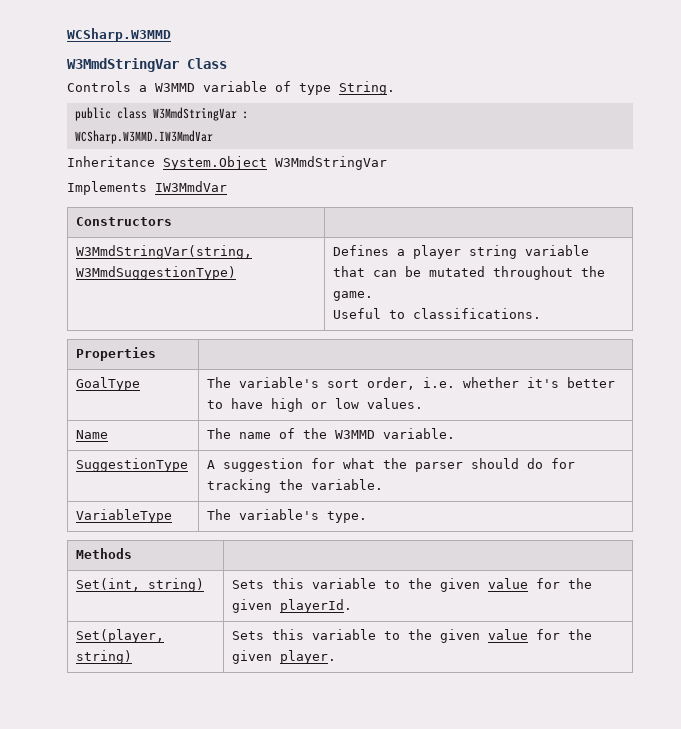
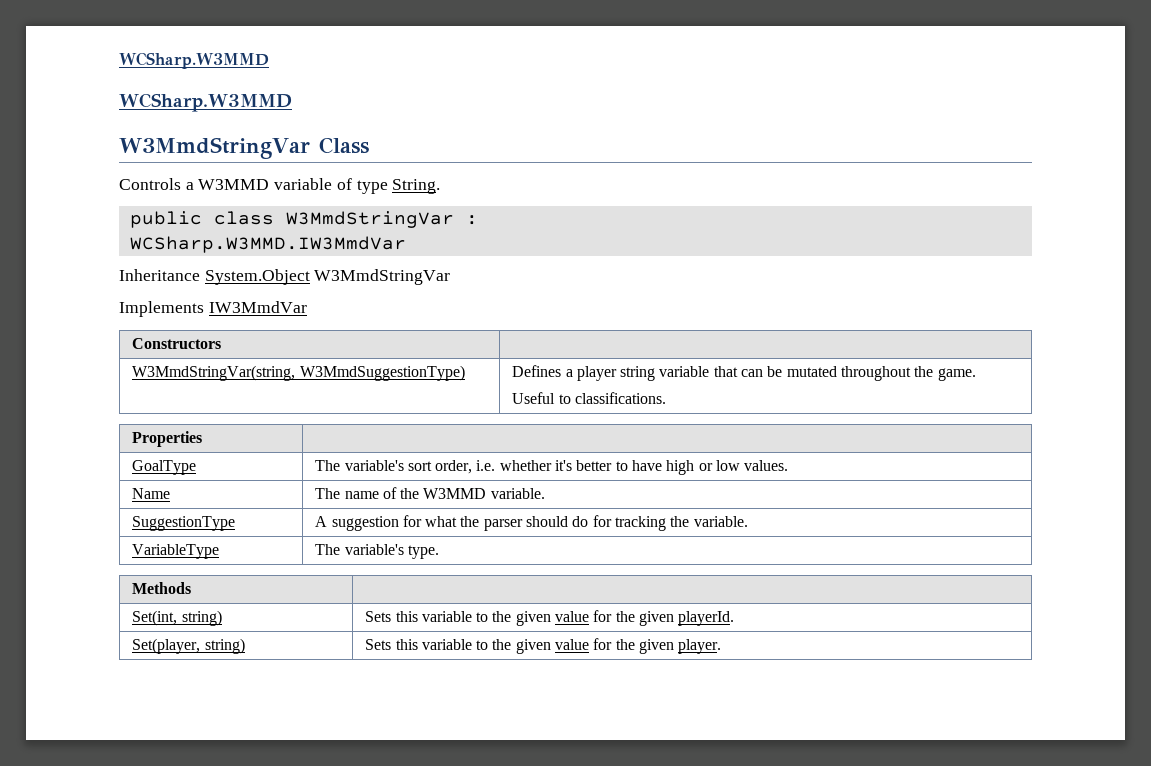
[67,28,171,42] WCSharp.W3MMD -> [119,52,269,69] [119,93,292,112] WCSharp.W3MMD // WCSharp.W3MMD

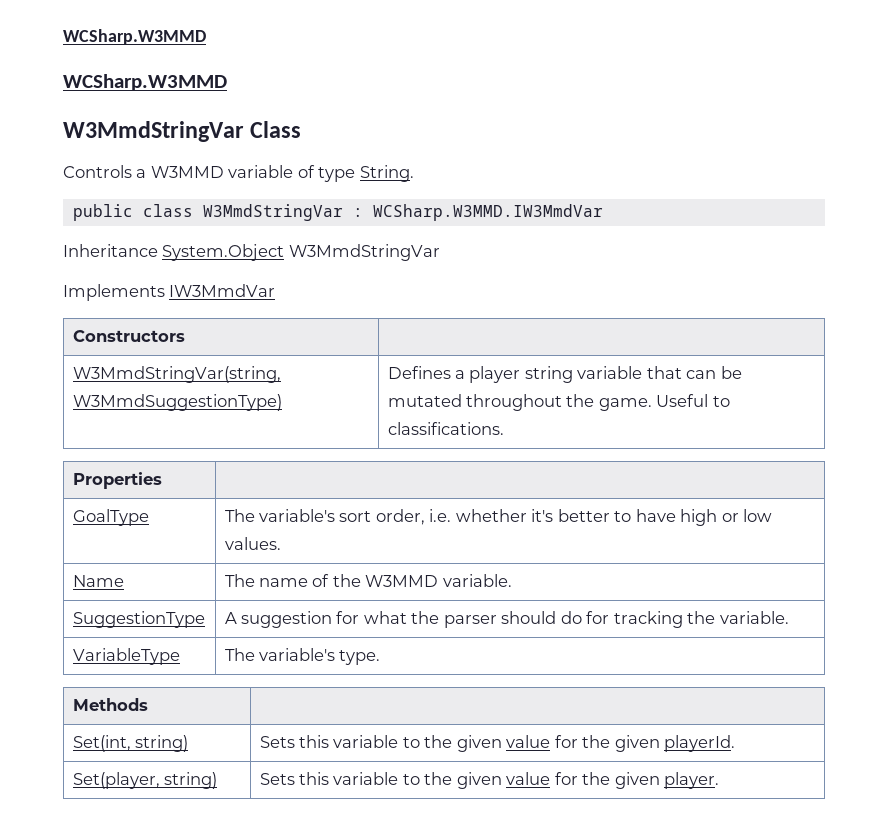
(478, 220) // -> (363, 212) none
(976, 374) // -> (652, 404) none

